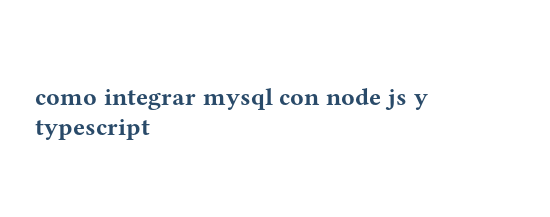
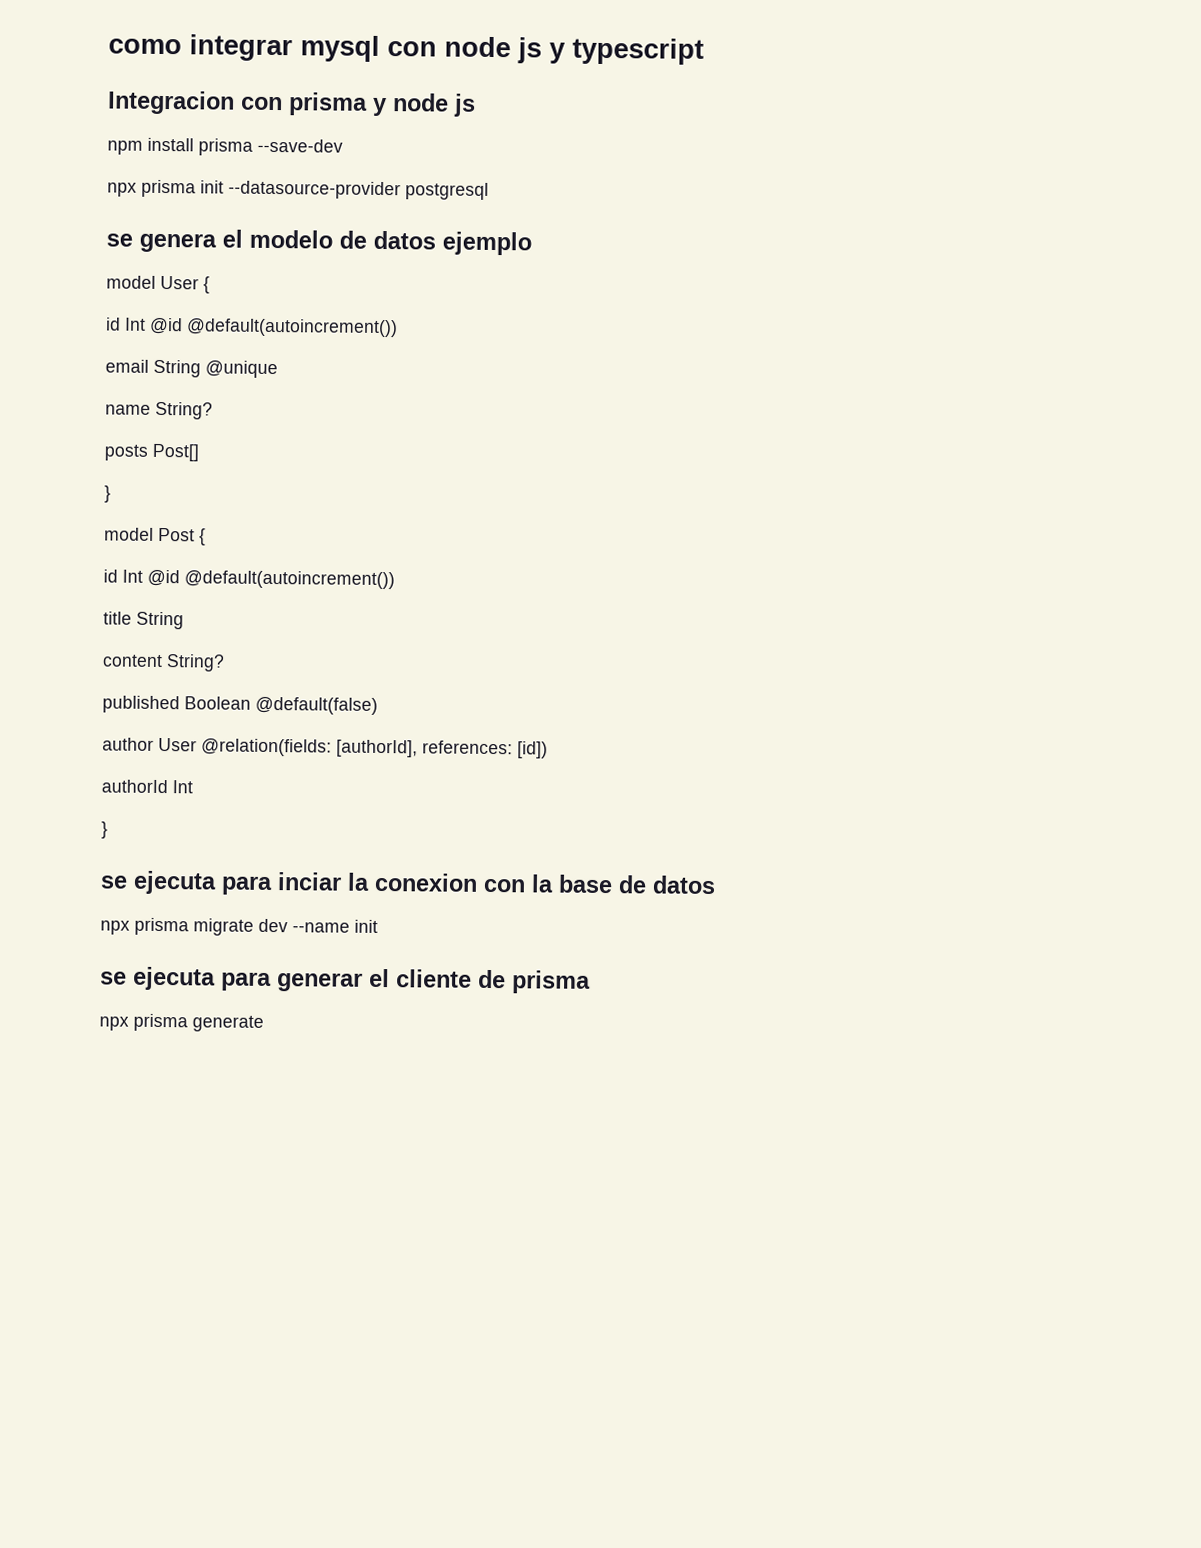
(150, 129) none -> [107,90,476,117] [107,137,343,156] [107,179,489,200] [106,229,532,256] [106,275,210,294] [106,317,398,338] [105,359,278,379] [105,401,213,420] [104,443,199,462] [104,485,111,503] [104,527,206,546] [103,569,395,590] [103,611,184,630] [102,654,225,672] [102,695,378,715] [102,737,548,759] [101,779,193,794] [101,821,108,839] [100,870,716,896] [100,917,378,936] [100,966,591,994] [99,1013,264,1032] // Integracion con prisma y node js // npm install prisma --save-dev // npx prisma init --datasource-provider postgresql // se genera el modelo de datos ejemplo // model User { // id Int @id @default(autoincrement()) // email String @unique // name String? // posts Post[] // } // model Post { // id Int @id @default(autoincrement()) // title String // content String? // published Boolean @default(false) // author User @relation(fields: [authorId], references: [id]) // authorId Int // } // se ejecuta para inciar la conexion con la base de datos // npx prisma migrate dev --name init // se ejecuta para generar el cliente de prisma // npx prisma generate

